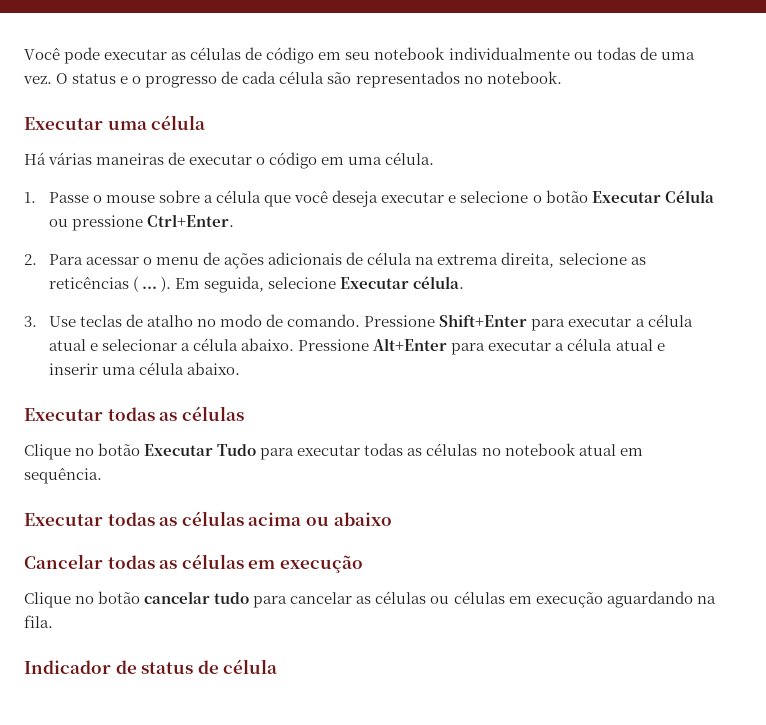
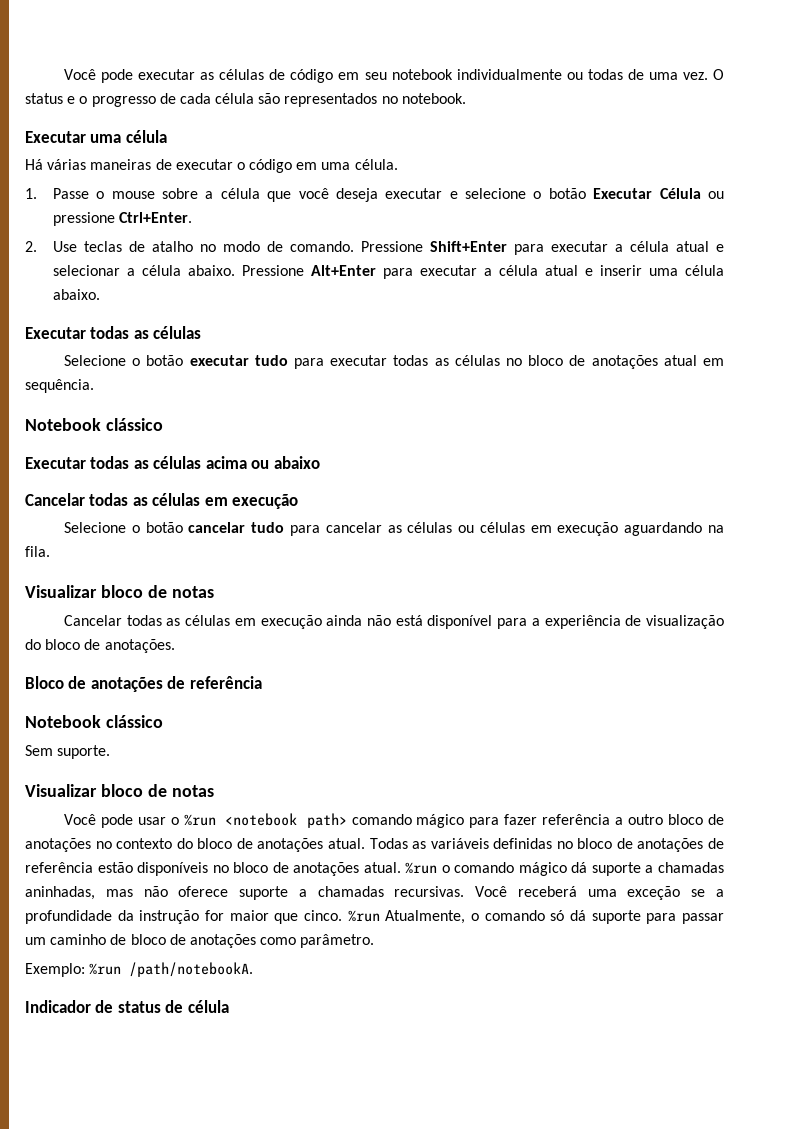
[48,252,646,269] [48,276,465,293] [24,316,37,327] Para acessar o menu de ações adicionais de célula na extrema direita, selecione as reticências ( ... ). Em seguida, selecione Executar célula. // 3. -> (37, 246) none
[24,443,257,460] Clique no botão Executar Tudo -> [64,355,288,366] Selecione o botão executar tudo
[504,443,576,456] notebook -> [528,355,658,369] bloco de anotações
(102, 476) none -> [25,418,163,431] // Notebook clássico
[24,592,95,608] Clique no -> [64,522,140,533] Selecione o
(53, 621) none -> [25,585,214,598] [64,615,724,629] [25,639,175,653] [25,676,262,692] [25,715,163,728] [25,745,111,759] [25,784,214,797] [64,813,724,828] [25,838,724,852] [25,862,724,876] [25,886,724,900] [25,910,724,924] [25,934,375,948] [25,962,254,977] // Visualizar bloco de notas // Cancelar todas as células em execução ainda não está disponível para a experiência de visualização do bloco de anotações. // Bloco de anotações de referência // Notebook clássico // Sem suporte. // Visualizar bloco de notas // Você pode usar o %run <notebook path> comando mágico para fazer referência a outro bloco de anotações no contexto do bloco de anotações atual. Todas as variáveis definidas no bloco de anotações de referência estão disponíveis no bloco de anotações atual. %run o comando mágico dá suporte a chamadas aninhadas, mas não oferece suporte a chamadas recursivas. Você receberá uma exceção se a profundidade da instrução for maior que cinco. %run Atualmente, o comando só dá suporte para passar um caminho de bloco de anotações como parâmetro. // Exemplo: %run /path/notebookA.

